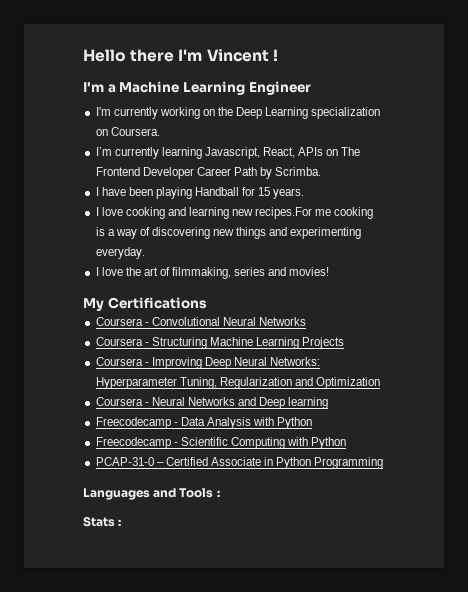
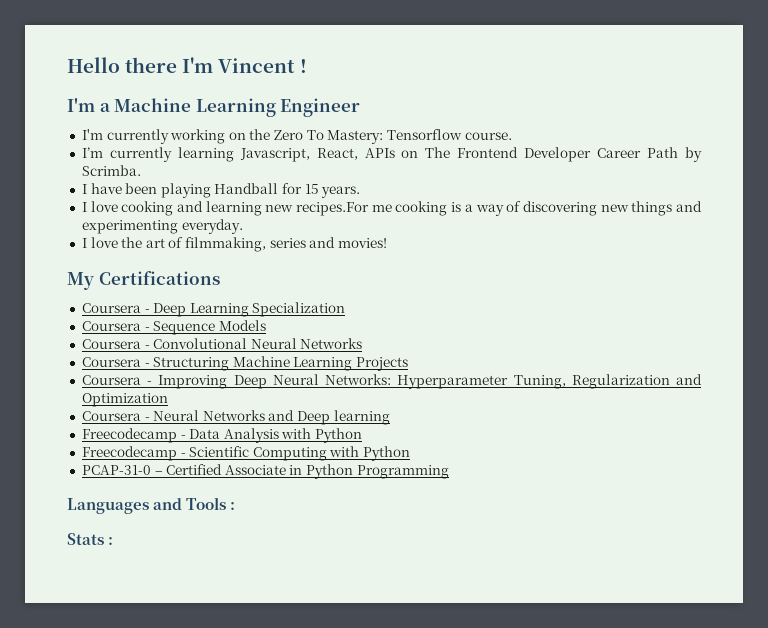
[236,107,381,119] [95,127,160,136] Deep Learning specialization on Coursera. -> [274,129,512,144] Zero To Mastery: Tensorflow course.
(207, 303) none -> [81,302,346,317] [81,320,266,335] // Coursera - Deep Learning Specialization // Coursera - Sequence Models

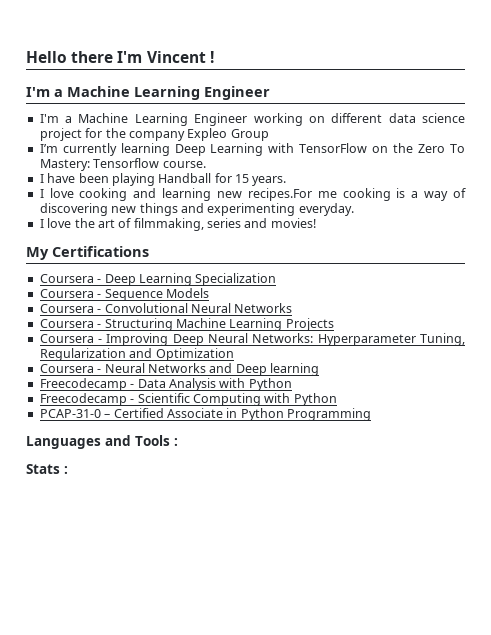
[106,129,226,144] currently working -> [65,113,465,126] [39,128,269,141] [39,143,368,156] a Machine Learning Engineer working on different data science project for the company Expleo Group // I’m currently learning Deep Learning with TensorFlow
[81,147,703,162] [81,165,141,176] // I’m currently learning Javascript, React, APIs on The Frontend Developer Career Path by Scrimba. -> (206, 164) none

